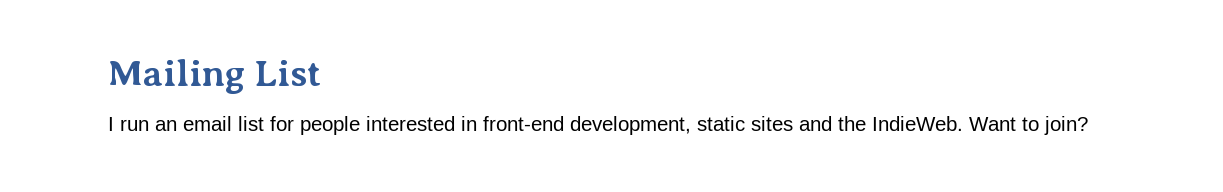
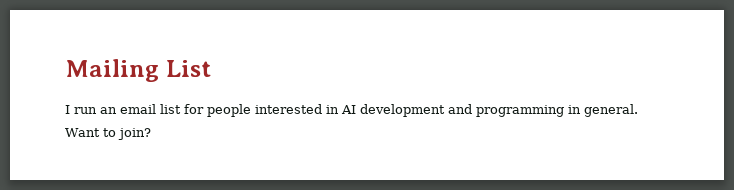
[483,116,963,135] front-end development, static sites and the IndieWeb. -> [341,104,638,117] AI development and programming in general.

